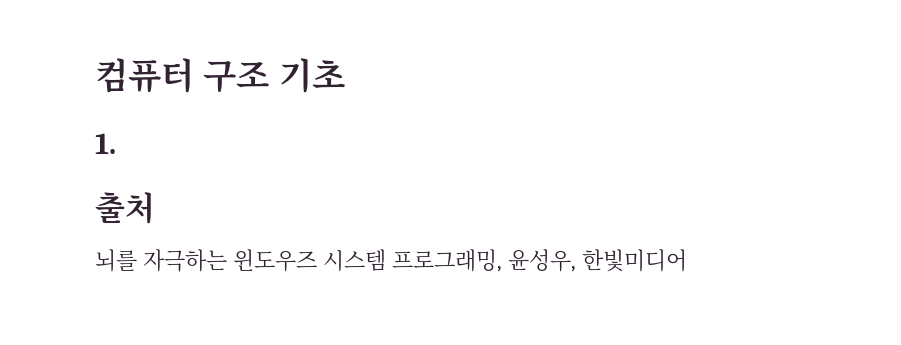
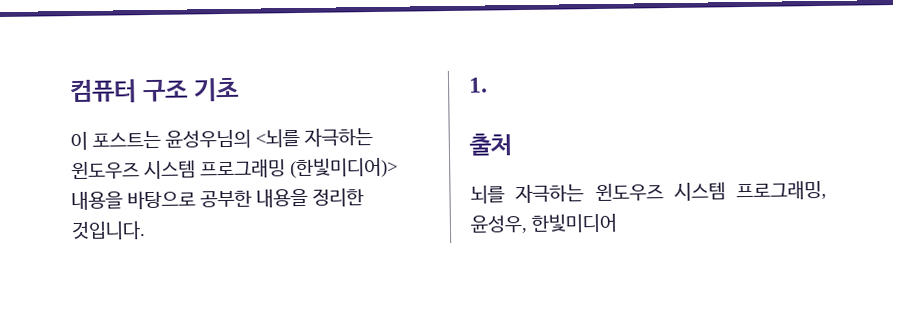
(345, 75) none -> [70,128,373,151] [71,157,398,181] [71,188,364,211] [71,221,146,241] // 이 포스트는 윤성우님의 <뇌를 자극하는 윈도우즈 시스템 프로그래밍 (한빛미디어)> 내용을 바탕으로 공부한 내용을 정리한 것입니다.

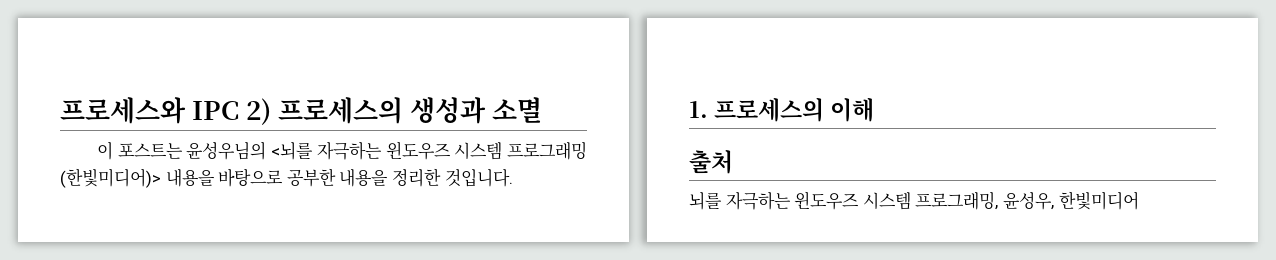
[69,77,239,104] 컴퓨터 구조 기초 -> [60,97,543,125] 프로세스와 IPC 2) 프로세스의 생성과 소멸
(488, 85) none -> [714,98,875,122] 프로세스의 이해

